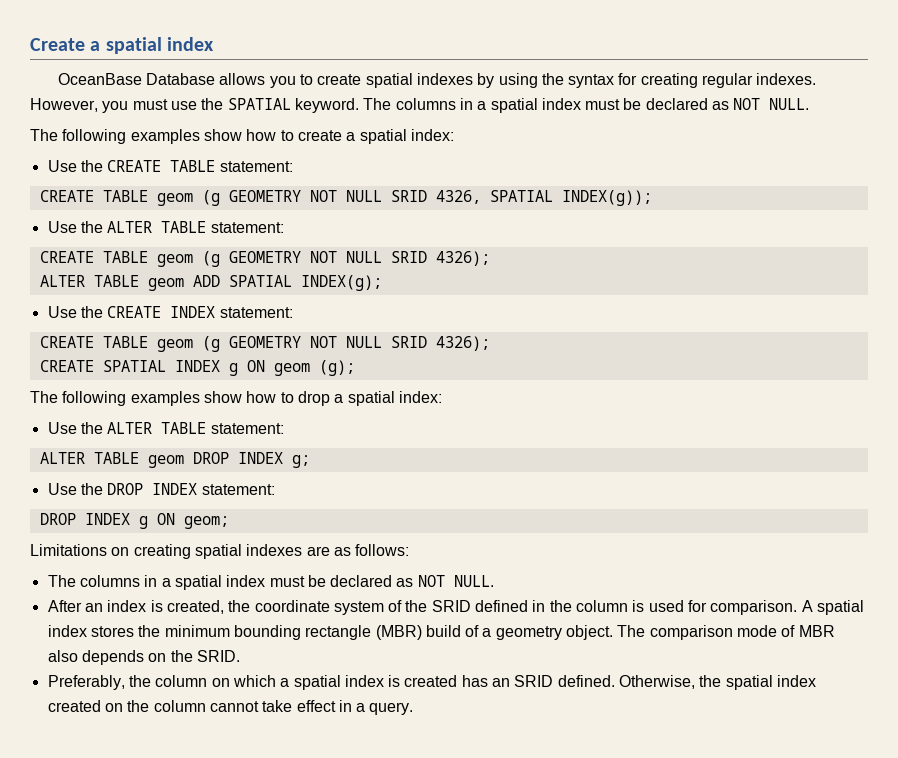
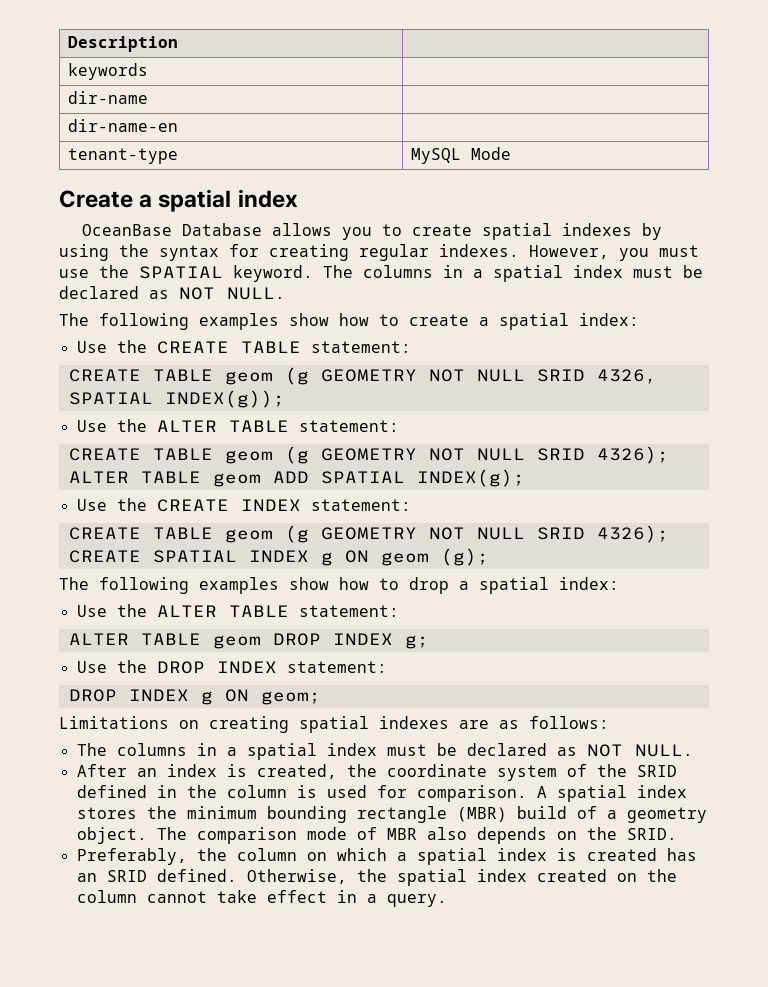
(30, 44) none -> [67,36,178,52] [67,63,148,80] [67,91,148,104] [67,119,178,132] [67,148,178,164] [410,147,511,164] Description | // keywords | // dir-name | // dir-name-en | // tenant-type | MySQL Mode //

